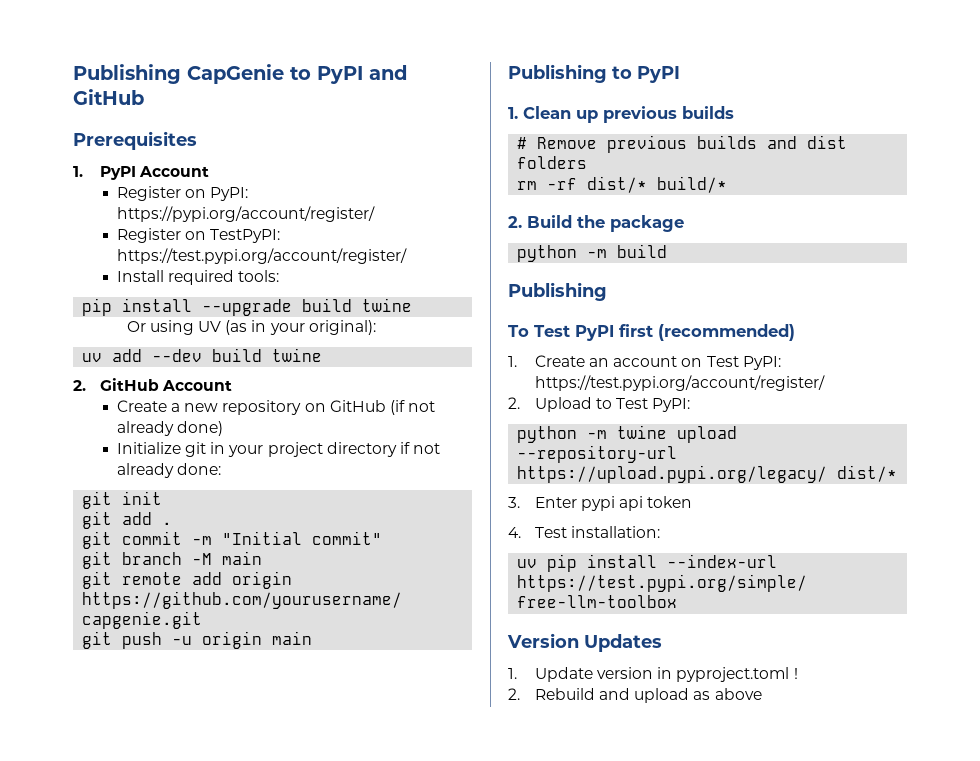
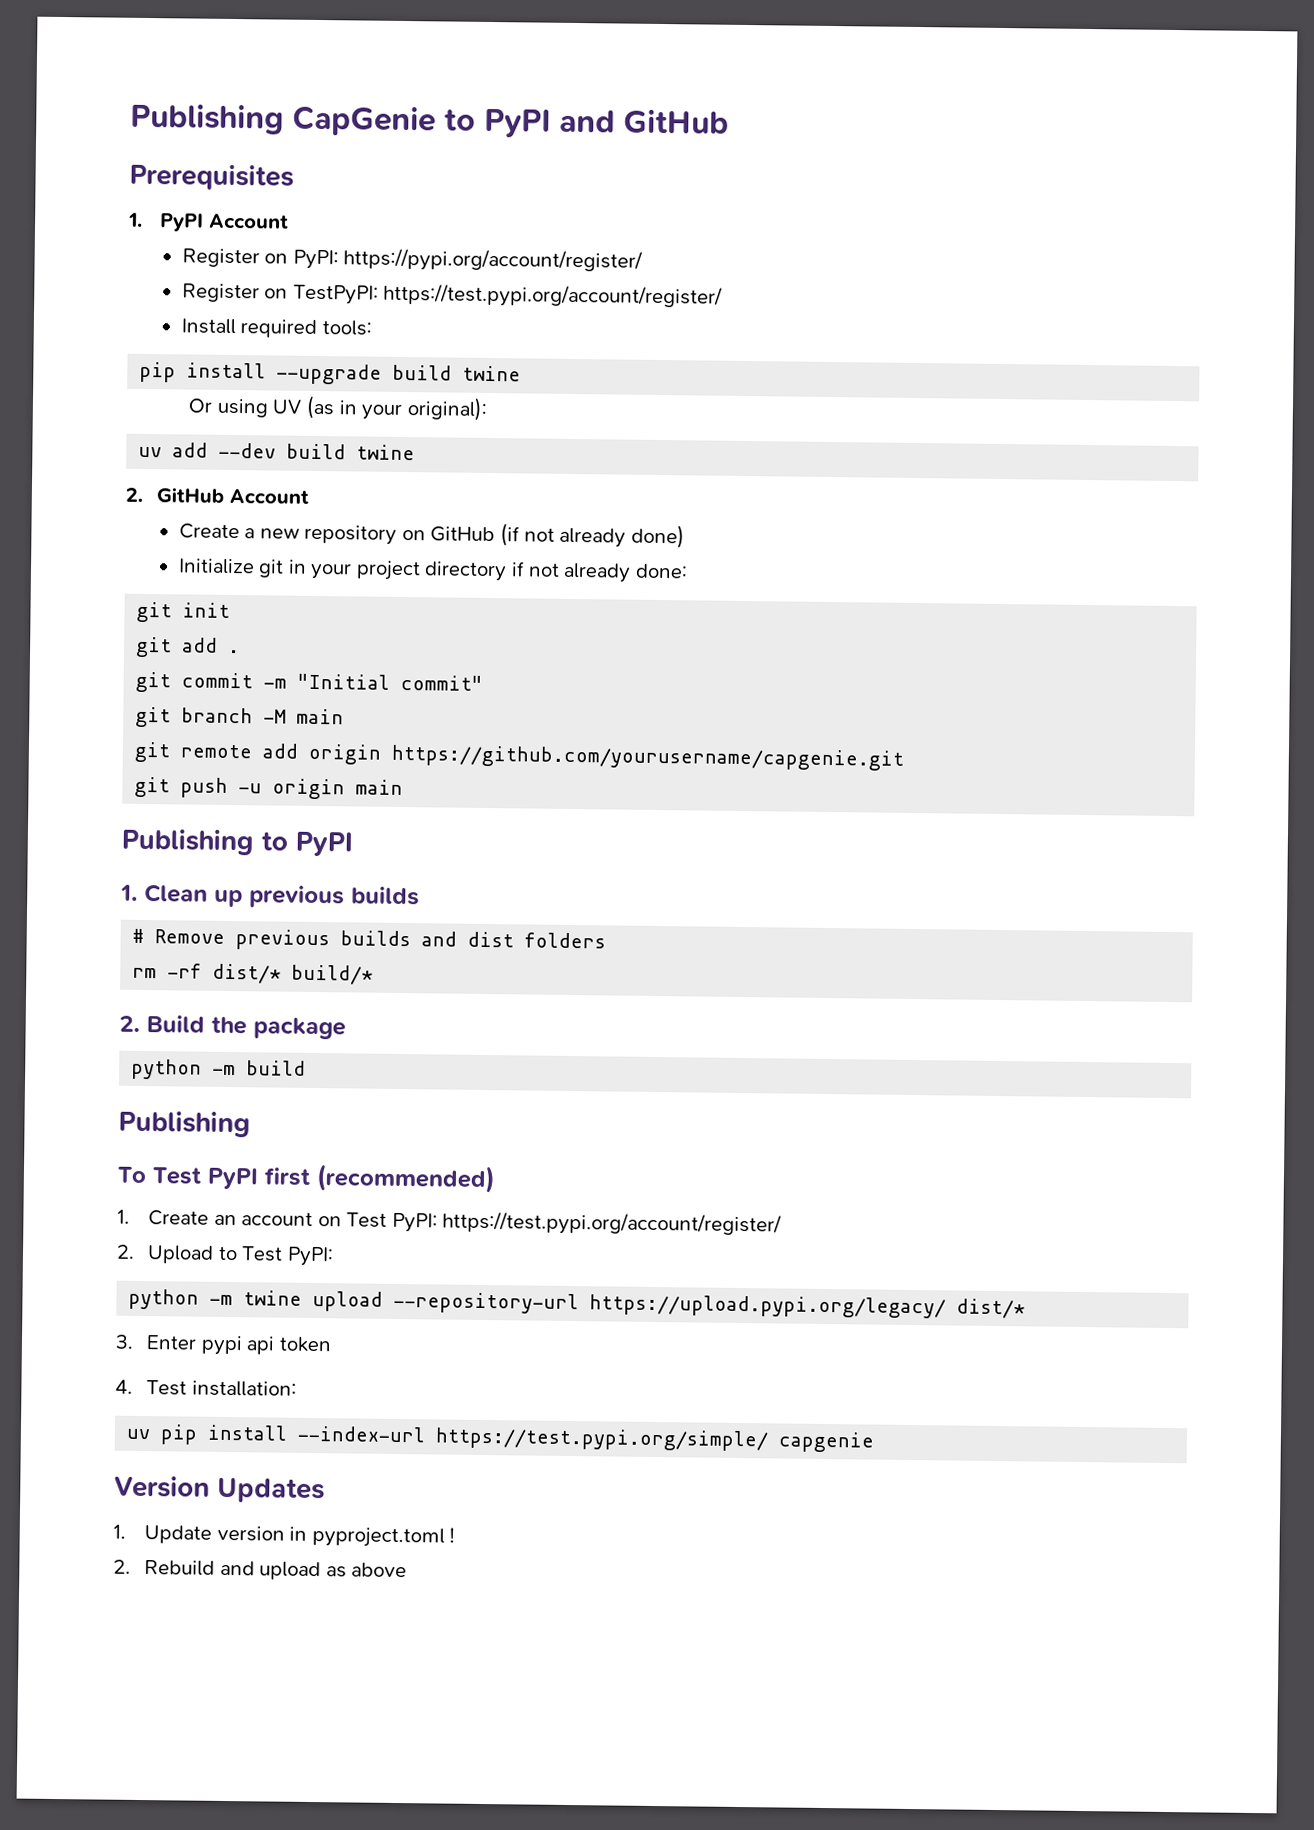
[517,595,678,608] free-llm-toolbox -> [778,1431,875,1453] capgenie

